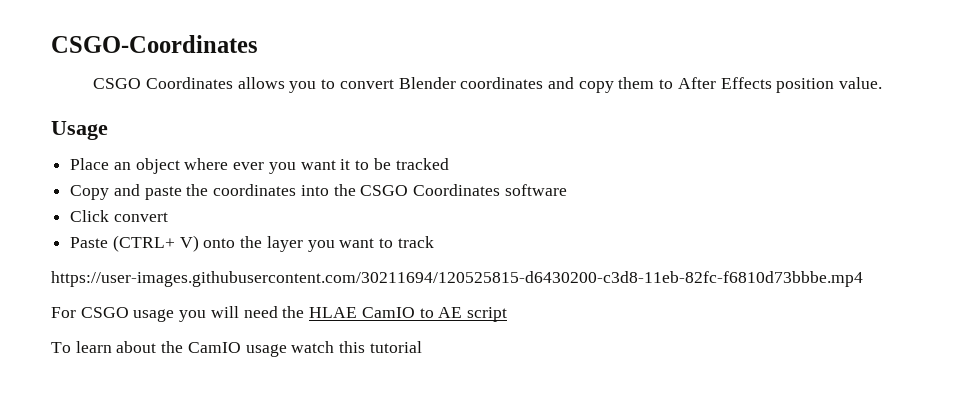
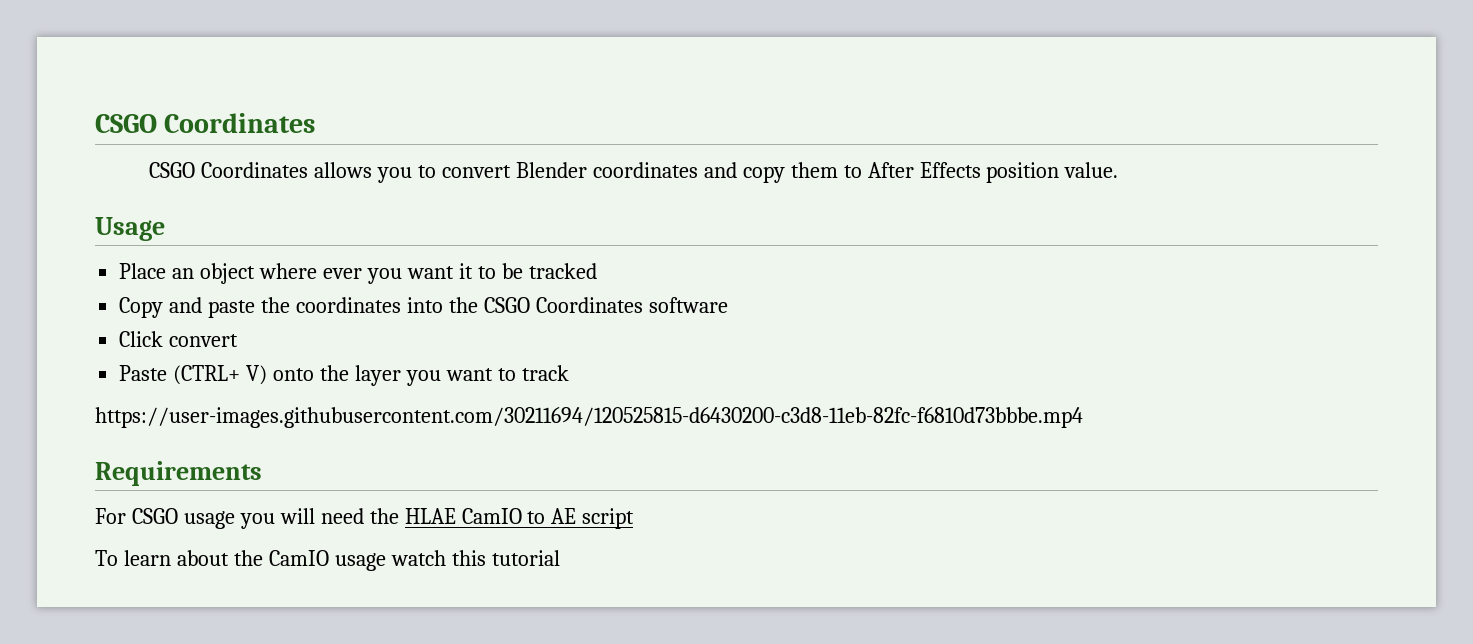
[51,35,258,53] CSGO-Coordinates -> [95,113,316,133] CSGO Coordinates
(863, 279) none -> [95,461,262,486] // Requirements

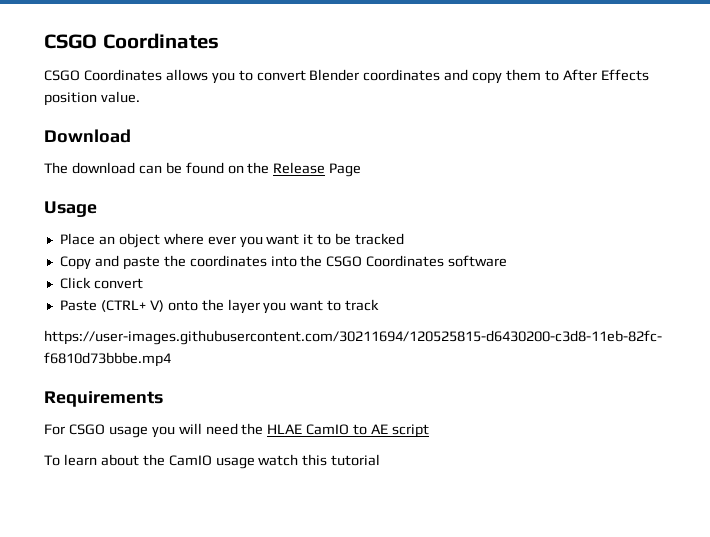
(1119, 170) none -> [44,129,131,143] [44,162,362,177] // Download // The download can be found on the Release Page

